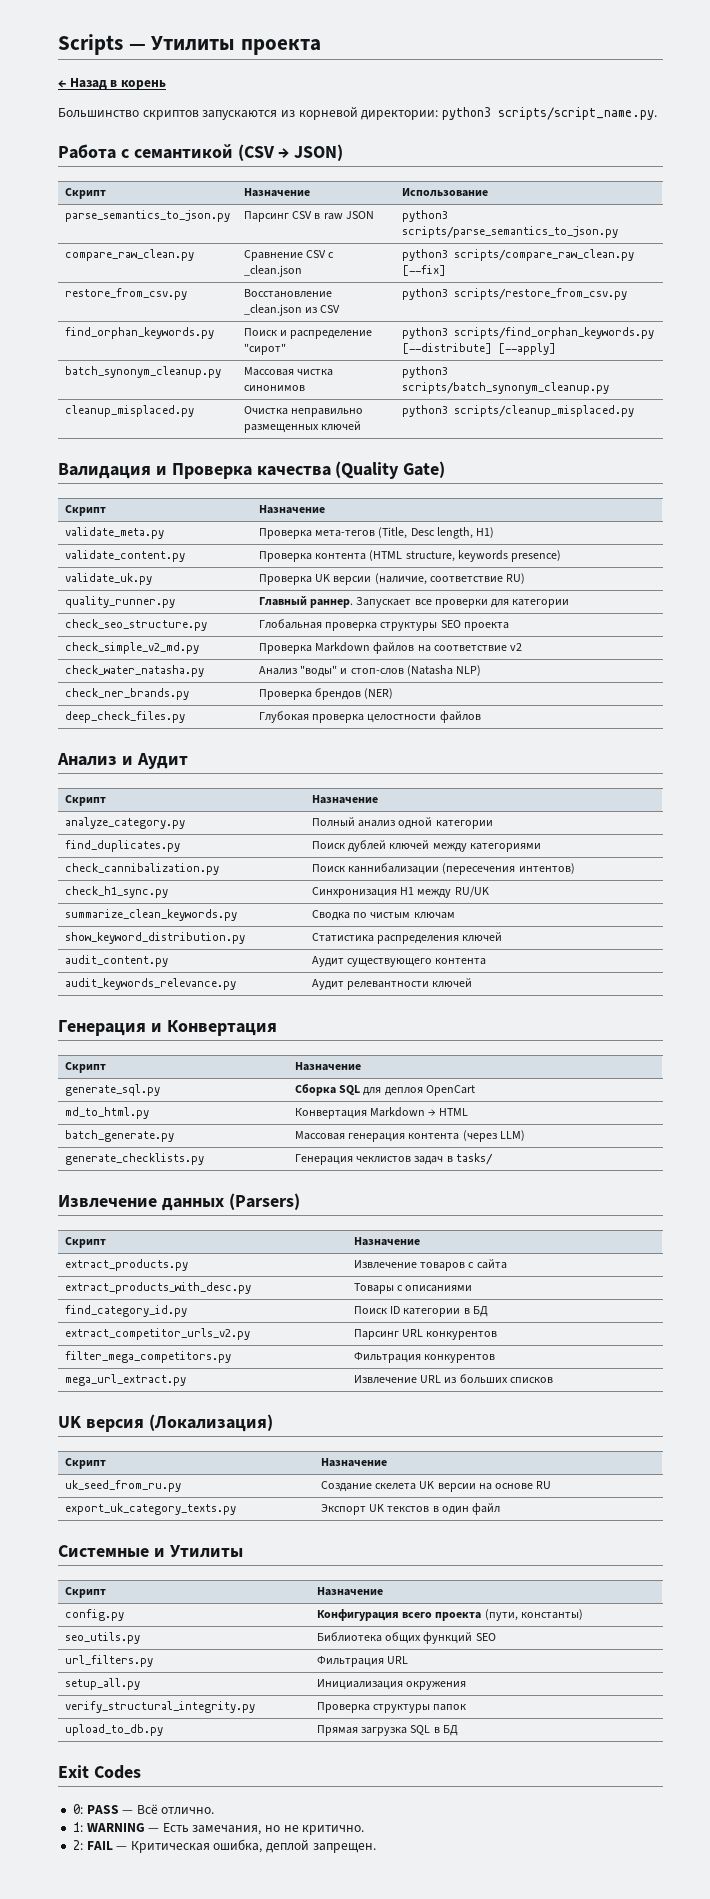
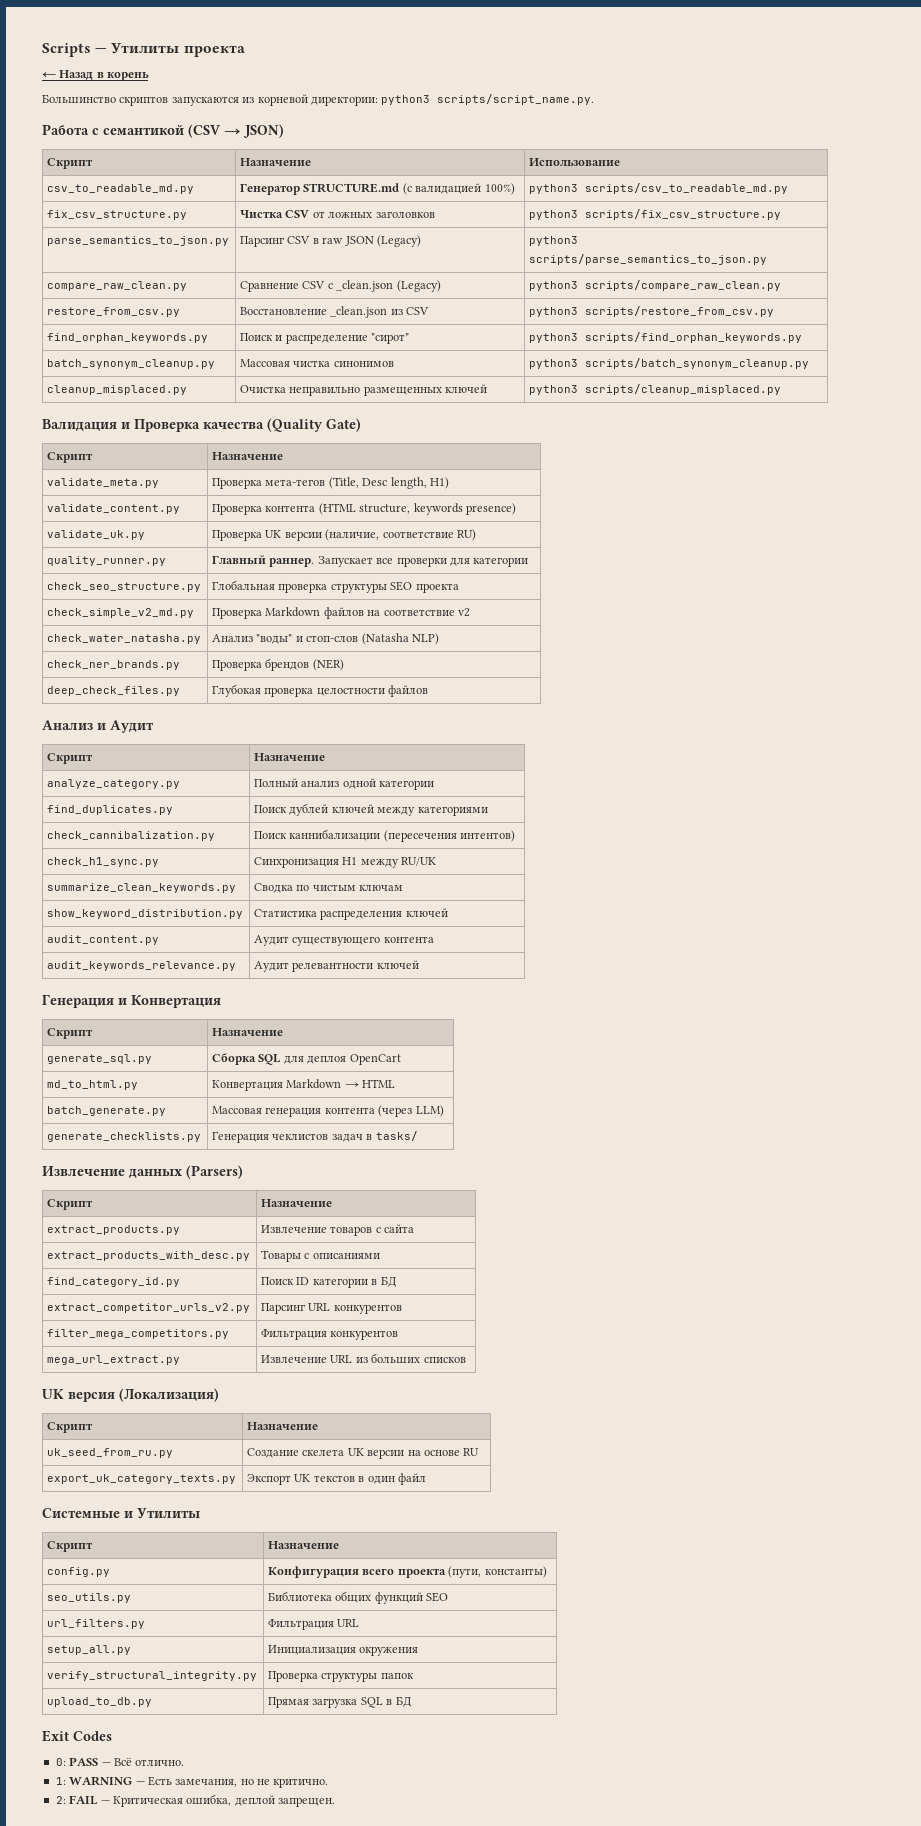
(488, 192) none -> [47,184,195,194] [240,183,515,195] [529,183,789,194] [47,210,188,220] [240,210,435,218] [529,209,782,220] // csv_to_readable_md.py | Генератор STRUCTURE.md (с валидацией 100%) | python3 scripts/csv_to_readable_md.py // fix_csv_structure.py | Чистка CSV от ложных заголовков | python3 scripts/fix_csv_structure.py
(374, 215) none -> [376,235,421,247] (Legacy)
(302, 271) none -> [396,280,441,292] (Legacy)
[401,265,446,276] [--fix] -> (782, 285) none
[401,343,556,355] [--distribute] [--apply] -> (803, 337) none

